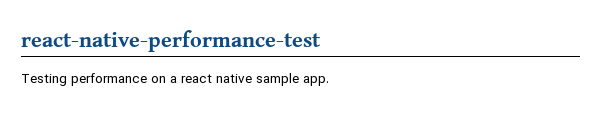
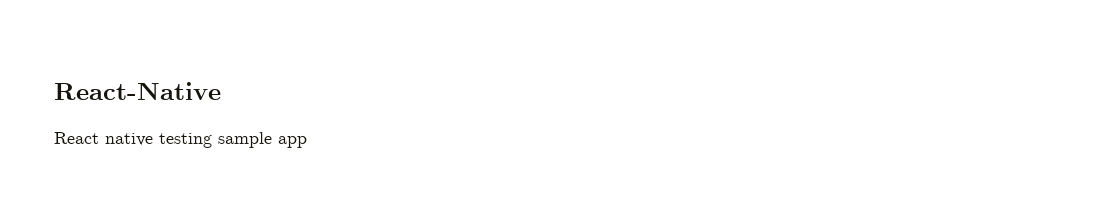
[21,30,321,52] [21,73,329,86] react-native-performance-test // Testing performance on a react native sample app. -> [54,82,221,100] [54,132,307,148] React-Native // React native testing sample app

